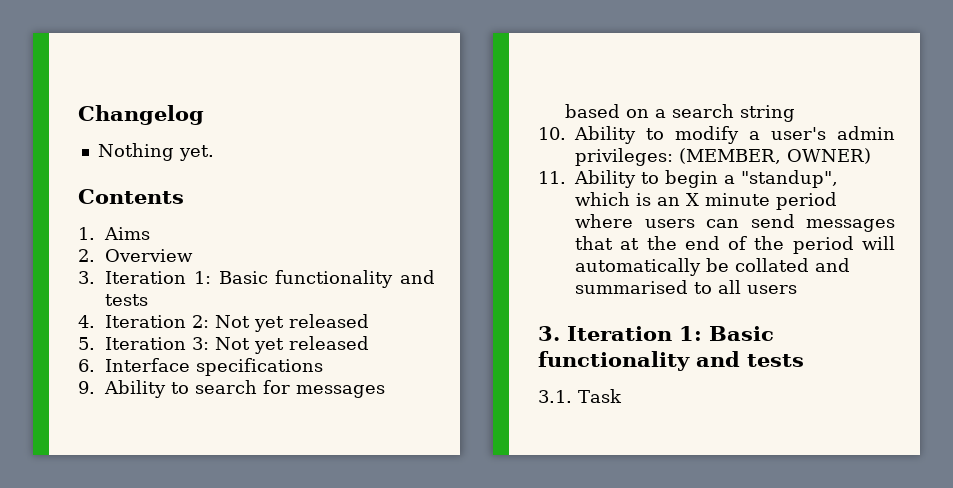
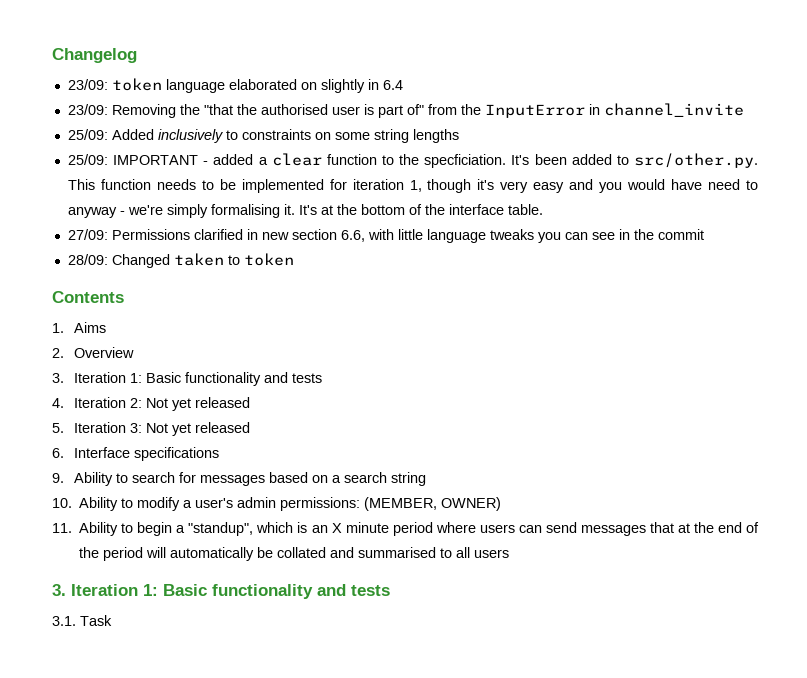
[97,143,214,161] Nothing yet. -> [67,78,403,93] [67,103,744,118] [67,129,459,143] [67,153,758,168] [67,179,758,193] [67,204,543,218] [67,229,704,243] [67,253,294,268] 23/09: token language elaborated on slightly in 6.4 // 23/09: Removing the "that the authorised user is part of" from the InputError in channel_invite // 25/09: Added inclusively to constraints on some string lengths // 25/09: IMPORTANT - added a clear function to the specficiation. It's been added to src/other.py. This function needs to be implemented for iteration 1, though it's very easy and you would have need to anyway - we're simply formalising it. It's at the bottom of the interface table. // 27/09: Permissions clarified in new section 6.6, with little language tweaks you can see in the commit // 28/09: Changed taken to token
[575,148,673,166] privileges: -> [280,497,361,511] permissions:

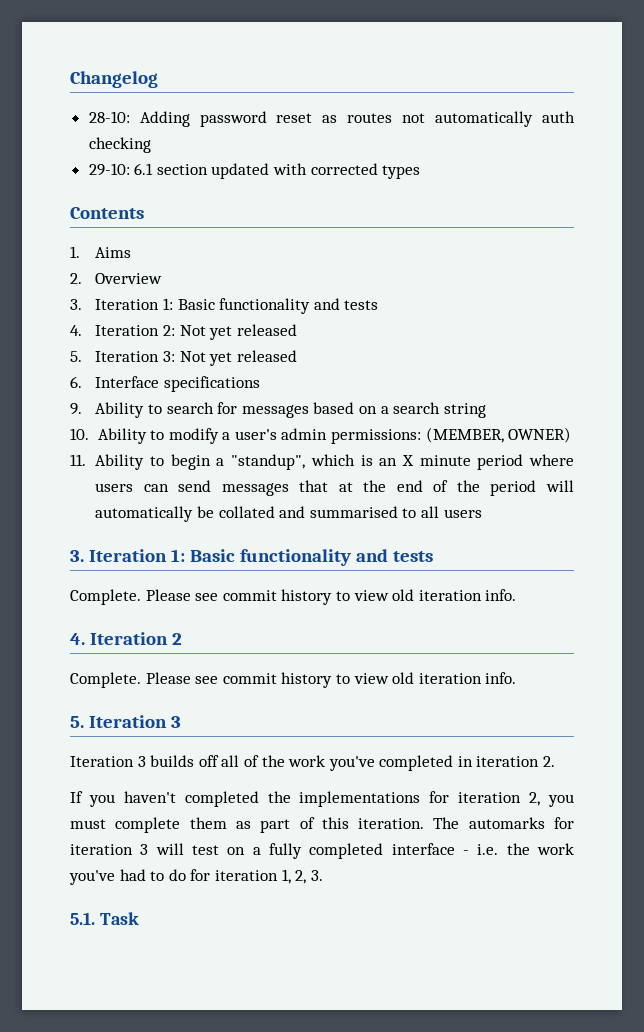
[67,78,403,93] [67,103,744,118] [67,129,459,143] [67,153,758,168] [67,179,758,193] [67,204,543,218] [67,229,704,243] [67,253,294,268] 23/09: token language elaborated on slightly in 6.4 // 23/09: Removing the "that the authorised user is part of" from the InputError in channel_invite // 25/09: Added inclusively to constraints on some string lengths // 25/09: IMPORTANT - added a clear function to the specficiation. It's been added to src/other.py. This function needs to be implemented for iteration 1, though it's very easy and you would have need to anyway - we're simply formalising it. It's at the bottom of the interface table. // 27/09: Permissions clarified in new section 6.6, with little language tweaks you can see in the commit // 28/09: Changed taken to token -> [88,111,576,127] [88,137,151,153] [88,163,421,179] 28-10: Adding password reset as routes not automatically auth checking // 29-10: 6.1 section updated with corrected types
[52,616,76,626] 3.1. -> [70,589,517,605] [70,632,182,645] [70,672,517,688] [70,715,181,728] [70,755,556,771] [70,791,575,807] [70,817,574,833] [70,843,574,859] [69,869,323,885] [70,912,95,925] Complete. Please see commit history to view old iteration info. // 4. Iteration 2 // Complete. Please see commit history to view old iteration info. // 5. Iteration 3 // Iteration 3 builds off all of the work you've completed in iteration 2. // If you haven't completed the implementations for iteration 2, you must complete them as part of this iteration. The automarks for iteration 3 will test on a fully completed interface - i.e. the work you've had to do for iteration 1, 2, 3. // 5.1.

